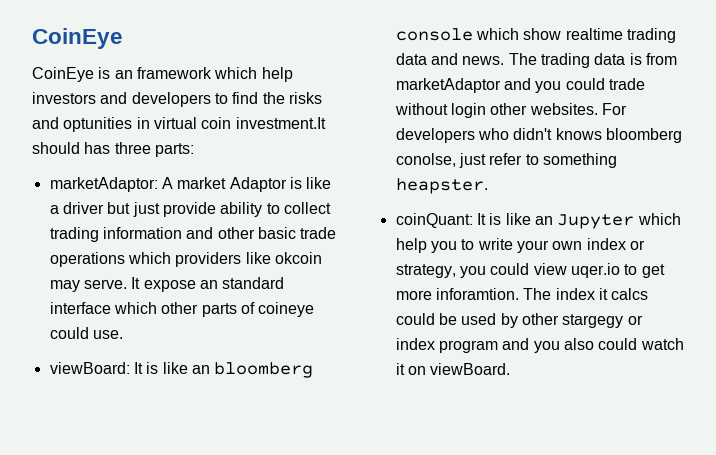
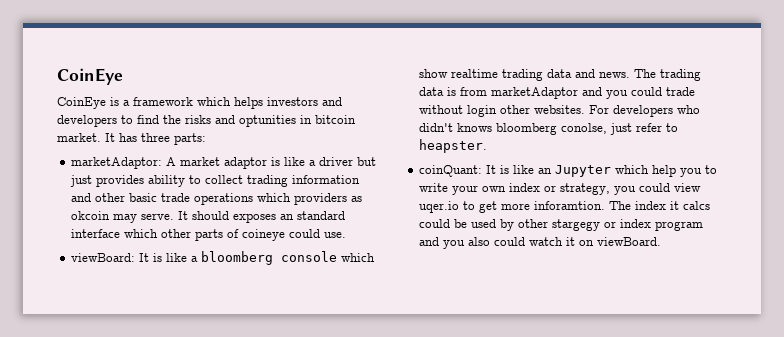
[114,70,133,79] an -> [123,100,130,106] a
[261,67,293,82] help -> [234,97,263,109] helps
[153,117,326,129] [32,142,80,154] virtual coin investment.It should -> [315,115,356,124] [57,133,115,142] bitcoin market. It
[229,177,287,192] Adaptor -> [224,157,268,169] adaptor
[162,202,216,217] provide -> [96,175,145,187] provides
[245,252,271,264] like -> [351,196,363,202] as
[143,280,196,292] expose -> [192,211,277,223] should exposes
[191,365,210,374] an -> [191,256,199,262] a
[542,153,617,168] something -> (679, 127) none

